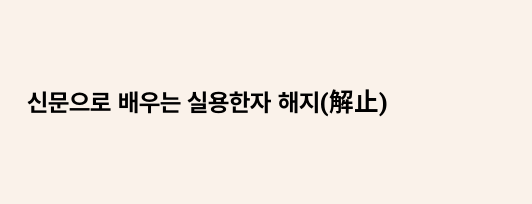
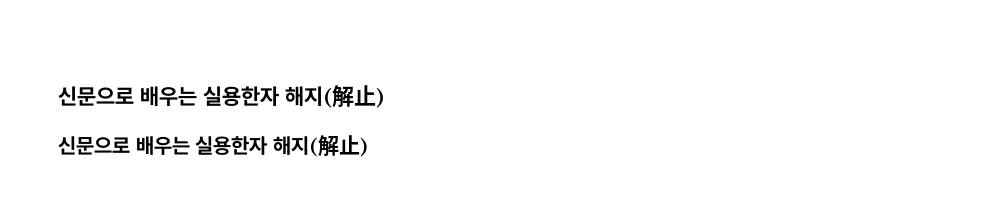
[27,89,388,117] 신문으로 배우는 실용한자 해지(解止) -> [58,85,385,108] [58,135,370,157] 신문으로 배우는 실용한자 해지(解止) // 신문으로 배우는 실용한자 해지(解止)

